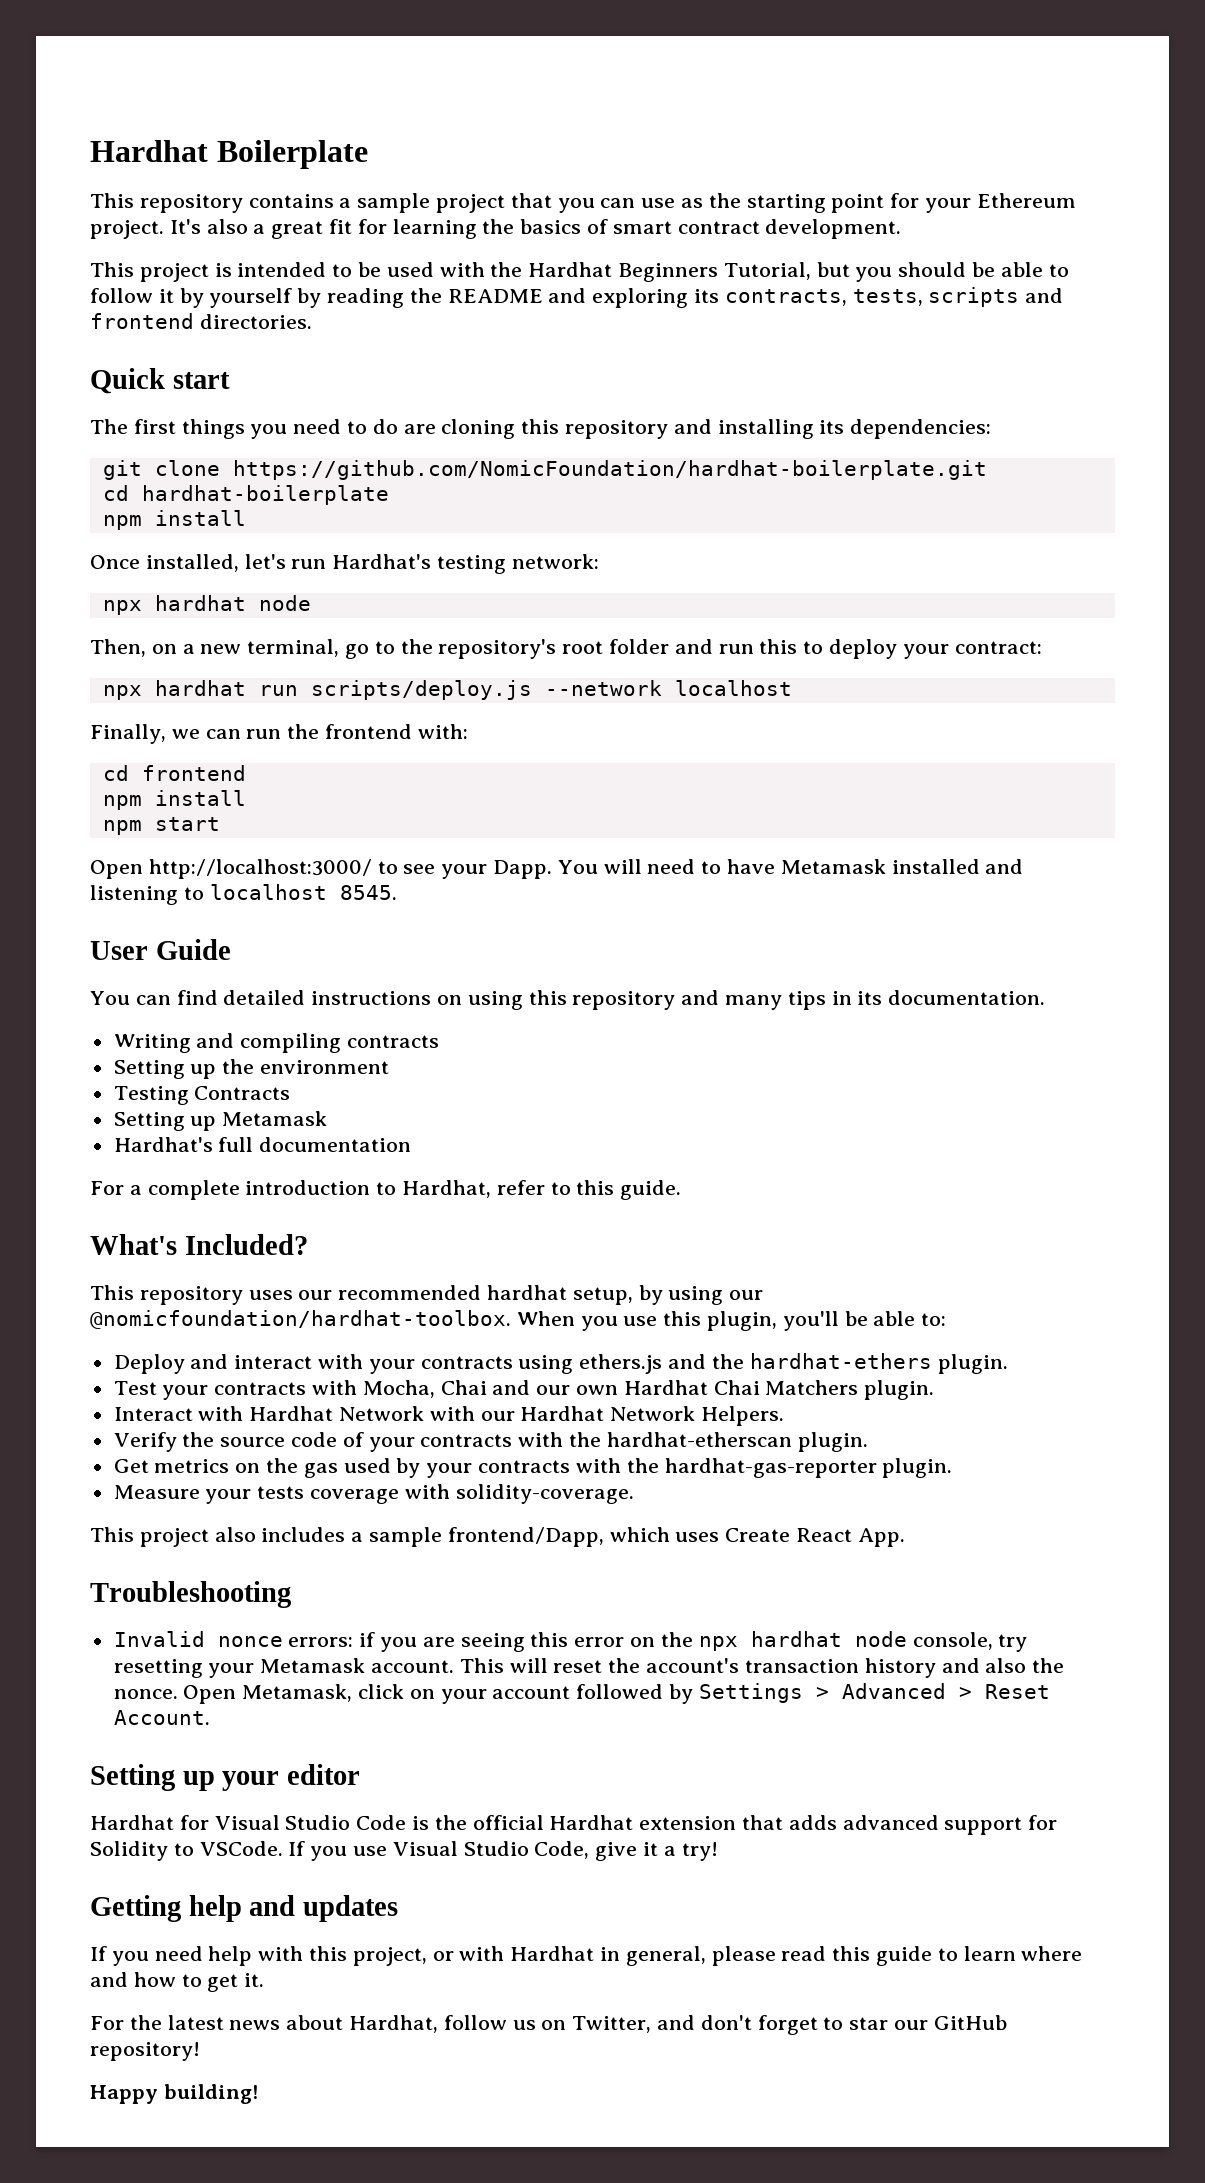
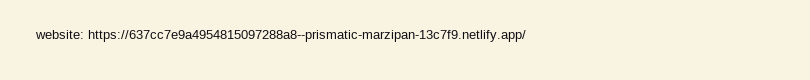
[90,140,368,169] [90,193,1076,213] [90,219,902,239] [90,262,1069,282] [90,287,1064,308] [90,313,312,329] [90,368,230,394] [90,419,992,439] [102,460,987,480] [102,485,389,505] [102,510,246,530] [90,554,599,574] [102,595,311,615] [90,639,1042,659] [102,680,792,700] [90,724,468,744] [102,765,246,781] [102,790,246,810] [102,817,220,835] [90,859,1024,879] [90,884,397,905] [90,939,231,960] [90,990,1046,1010] [113,1033,440,1053] [113,1059,390,1079] [113,1086,291,1105] [113,1111,328,1131] [113,1137,412,1152] [90,1180,682,1200] [90,1234,308,1255] [90,1285,764,1305] [90,1310,947,1331] [113,1353,1008,1374] [113,1380,935,1400] [113,1406,785,1426] [113,1432,868,1452] [113,1458,953,1478] [113,1484,634,1504] [90,1527,905,1547] [90,1581,291,1608] [113,1631,1028,1652] [113,1658,1065,1678] [113,1683,1050,1704] [113,1710,210,1725] [90,1764,361,1791] [90,1815,1058,1835] [90,1841,718,1861] [90,1895,399,1922] [90,1946,1083,1966] [90,1972,265,1992] [90,2015,1007,2035] [90,2042,200,2061] [90,2084,258,2104] Hardhat Boilerplate // This repository contains a sample project that you can use as the starting point for your Ethereum project. It's also a great fit for learning the basics of smart contract development. // This project is intended to be used with the Hardhat Beginners Tutorial, but you should be able to follow it by yourself by reading the README and exploring its contracts, tests, scripts and frontend directories. // Quick start // The first things you need to do are cloning this repository and installing its dependencies: // git clone https://github.com/NomicFoundation/hardhat-boilerplate.git // cd hardhat-boilerplate // npm install // Once installed, let's run Hardhat's testing network: // npx hardhat node // Then, on a new terminal, go to the repository's root folder and run this to deploy your contract: // npx hardhat run scripts/deploy.js --network localhost // Finally, we can run the frontend with: // cd frontend // npm install // npm start // Open http://localhost:3000/ to see your Dapp. You will need to have Metamask installed and listening to localhost 8545. // User Guide // You can find detailed instructions on using this repository and many tips in its documentation. // Writing and compiling contracts // Setting up the environment // Testing Contracts // Setting up Metamask // Hardhat's full documentation // For a complete introduction to Hardhat, refer to this guide. // What's Included? // This repository uses our recommended hardhat setup, by using our @nomicfoundation/hardhat-toolbox. When you use this plugin, you'll be able to: // Deploy and interact with your contracts using ethers.js and the hardhat-ethers plugin. // Test your contracts with Mocha, Chai and our own Hardhat Chai Matchers plugin. // Interact with Hardhat Network with our Hardhat Network Helpers. // Verify the source code of your contracts with the hardhat-etherscan plugin. // Get metrics on the gas used by your contracts with the hardhat-gas-reporter plugin. // Measure your tests coverage with solidity-coverage. // This project also includes a sample frontend/Dapp, which uses Create React App. // Troubleshooting // Invalid nonce errors: if you are seeing this error on the npx hardhat node console, try resetting your Metamask account. This will reset the account's transaction history and also the nonce. Open Metamask, click on your account followed by Settings > Advanced > Reset Account. // Setting up your editor // Hardhat for Visual Studio Code is the official Hardhat extension that adds advanced support for Solidity to VSCode. If you use Visual Studio Code, give it a try! // Getting help and updates // If you need help with this project, or with Hardhat in general, please read this guide to learn where and how to get it. // For the latest news about Hardhat, follow us on Twitter, and don't forget to star our GitHub repository! // Happy building! -> [35,30,526,42] website: https://637cc7e9a4954815097288a8--prismatic-marzipan-13c7f9.netlify.app/

